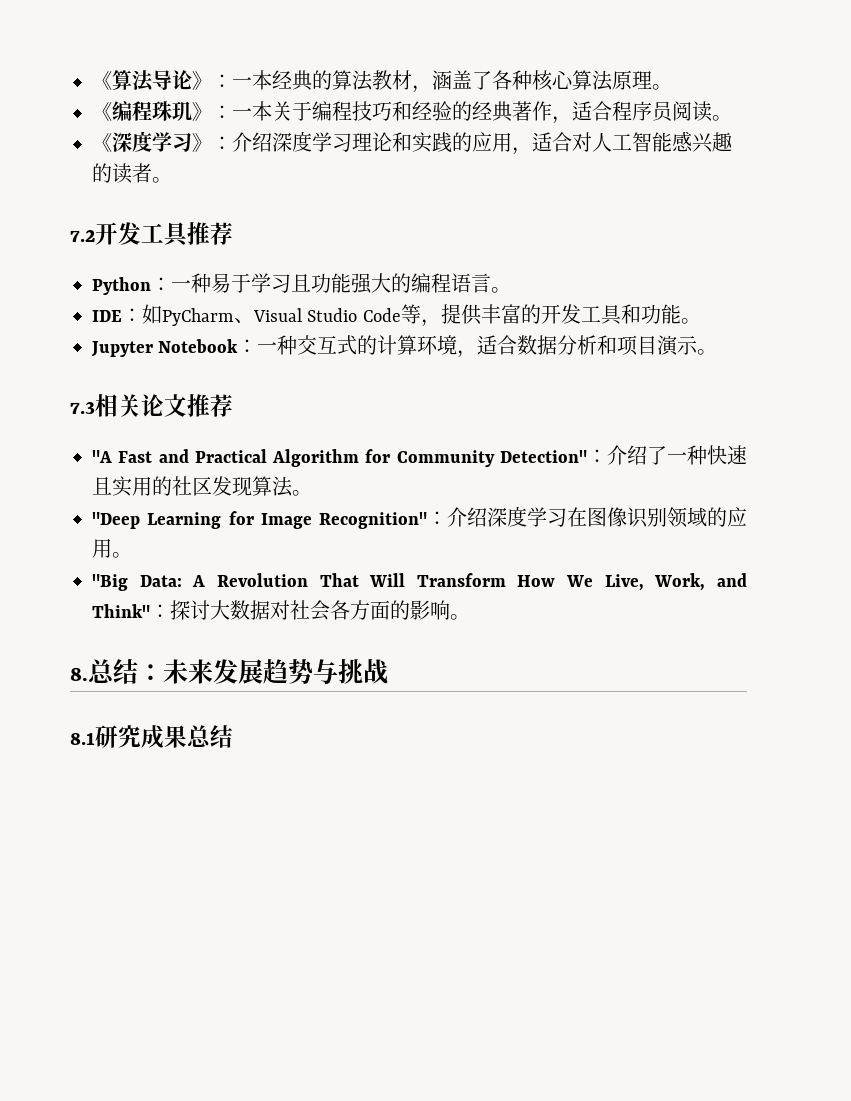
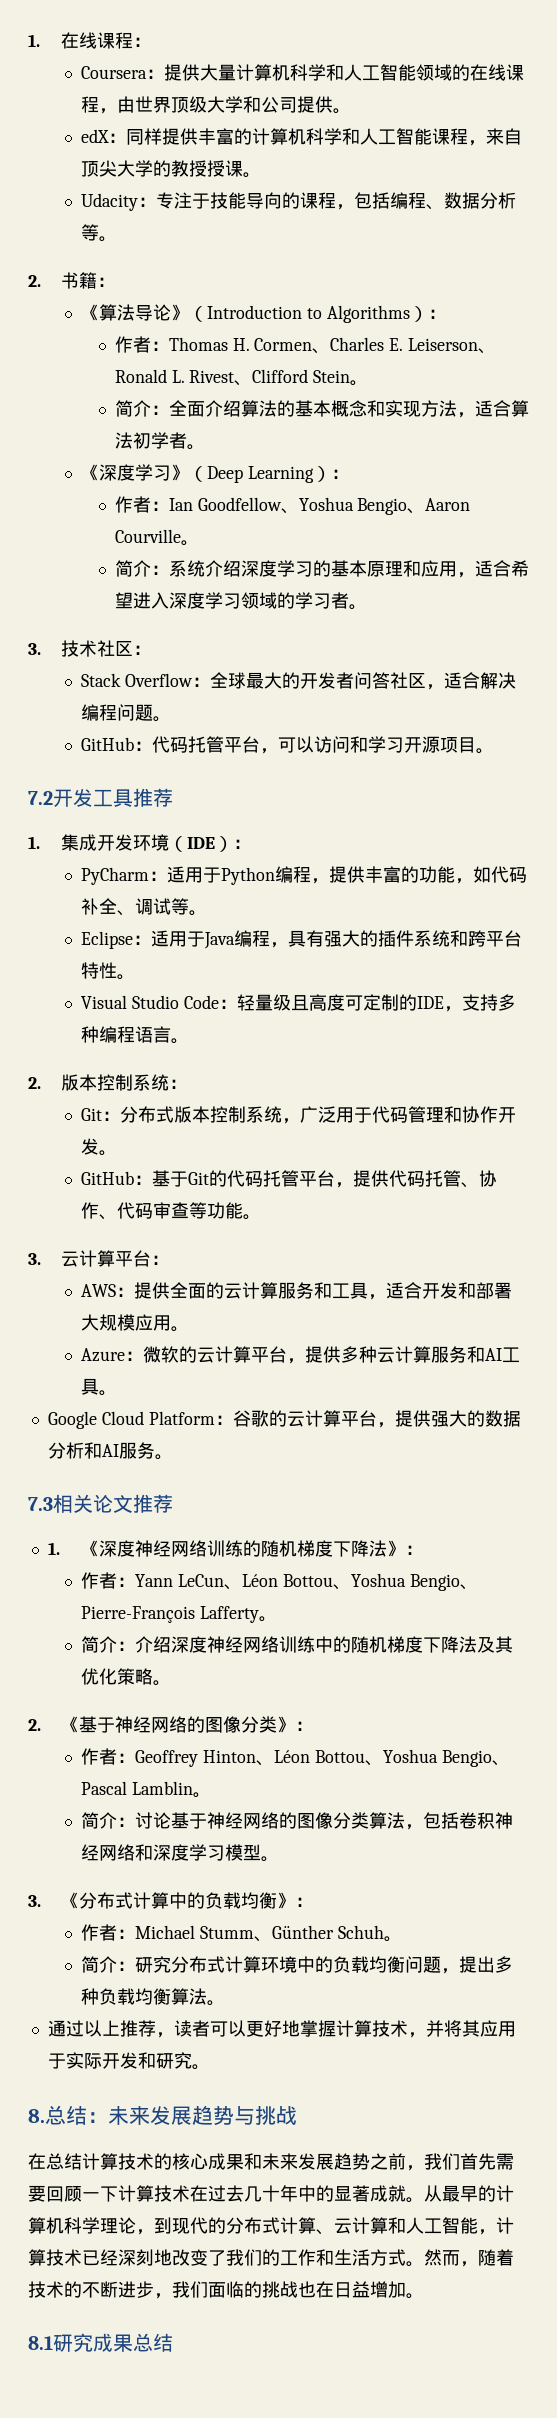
[92,70,672,93] [92,101,732,124] [92,131,732,155] [92,163,172,184] [70,222,233,247] [92,273,511,295] [92,304,701,327] [91,335,518,358] 《算法导论》：一本经典的算法教材，涵盖了各种核心算法原理。 // 《编程珠玑》：一本关于编程技巧和经验的经典著作，适合程序员阅读。 // 《深度学习》：介绍深度学习理论和实践的应用，适合对人工智能感兴趣的读者。 // 7.2开发工具推荐 // Python：一种易于学习且功能强大的编程语言。 // IDE：如PyCharm、Visual Studio Code等，提供丰富的开发工具和功能。 // Jupyter Notebook：一种交互式的计算环境，适合 -> [28,32,152,49] [81,64,525,81] [81,96,352,114] [81,128,523,146] [81,160,262,178] [81,192,517,211] [81,224,118,242] [28,272,116,289] [81,304,446,323] [114,336,497,354] [114,369,369,386] [114,400,529,418] [114,432,205,450] [81,464,350,483] [114,496,471,515] [114,529,199,546] [114,560,529,578] [114,592,367,610] [28,640,152,657] [81,672,517,690] [81,704,172,722] [81,736,495,754] [28,788,173,807] [28,834,252,852] [81,866,528,885] [81,898,208,916] [81,930,523,949] [81,962,136,980] [81,994,516,1012] [81,1026,190,1044] [28,1074,188,1091] [81,1106,517,1124] [81,1138,118,1156] [81,1170,498,1188] [81,1202,262,1220] [28,1250,170,1267] [81,1282,513,1300] [81,1314,190,1332] [81,1346,521,1364] [81,1378,118,1396] [47,1410,485,1429] 1.在线课程： // Coursera：提供大量计算机科学和人工智能领域的在线课程，由世界顶级大学和公司提供。 // edX：同样提供丰富的计算机科学和人工智能课程，来自顶尖大学的教授授课。 // Udacity：专注于技能导向的课程，包括编程、数据分析等。 // 2.书籍： // 《算法导论》（Introduction to Algorithms）： // 作者：Thomas H. Cormen、Charles E. Leiserson、Ronald L. Rivest、Clifford Stein。 // 简介：全面介绍算法的基本概念和实现方法，适合算法初学者。 // 《深度学习》（Deep Learning）： // 作者：Ian Goodfellow、Yoshua Bengio、Aaron Courville。 // 简介：系统介绍深度学习的基本原理和应用，适合希望进入深度学习领域的学习者。 // 3.技术社区： // Stack Overflow：全球最大的开发者问答社区，适合解决编程问题。 // GitHub：代码托管平台，可以访问和学习开源项目。 // 7.2开发工具推荐 // 1.集成开发环境（IDE）： // PyCharm：适用于Python编程，提供丰富的功能，如代码补全、调试等。 // Eclipse：适用于Java编程，具有强大的插件系统和跨平台特性。 // Visual Studio Code：轻量级且高度可定制的IDE，支持多种编程语言。 // 2.版本控制系统： // Git：分布式版本控制系统，广泛用于代码管理和协作开发。 // GitHub：基于Git的代码托管平台，提供代码托管、协作、代码审查等功能。 // 3.云计算平台： // AWS：提供全面的云计算服务和工具，适合开发和部署大规模应用。 // Azure：微软的云计算平台，提供多种云计算服务和AI工具。 // Google Cloud Platform：谷歌的云计算平台，提供强大的
[617,335,699,356] 项目演示 -> [101,1442,155,1459] AI服务
[92,445,747,467] [92,476,312,497] [92,506,747,529] [92,539,132,558] [92,573,747,591] [92,600,450,621] "A Fast and Practical Algorithm for Community Detection"：介绍了一种快速且实用的社区发现算法。 // "Deep Learning for Image Recognition"：介绍深度学习在图像识别领域的应用。 // "Big Data: A Revolution That Will Transform How We Live, Work, and Think"：探讨大数据对社会各方面的影响 -> [47,1540,424,1557] [81,1572,478,1591] [81,1606,278,1623] [81,1636,514,1653] [81,1668,172,1686] [28,1716,314,1733] [81,1748,510,1767] [81,1781,212,1798] [81,1812,514,1830] [81,1844,280,1862] [28,1892,314,1909] [81,1924,402,1942] [81,1956,514,1974] [81,1988,226,2006] [47,2020,516,2038] [47,2052,192,2069] 1.《深度神经网络训练的随机梯度下降法》： // 作者：Yann LeCun、Léon Bottou、Yoshua Bengio、Pierre-François Lafferty。 // 简介：介绍深度神经网络训练中的随机梯度下降法及其优化策略。 // 2.《基于神经网络的图像分类》： // 作者：Geoffrey Hinton、Léon Bottou、Yoshua Bengio、Pascal Lamblin。 // 简介：讨论基于神经网络的图像分类算法，包括卷积神经网络和深度学习模型。 // 3.《分布式计算中的负载均衡》： // 作者：Michael Stumm、Günther Schuh。 // 简介：研究分布式计算环境中的负载均衡问题，提出多种负载均衡算法。 // 通过以上推荐，读者可以更好地掌握计算技术，并将其应用于实际开发和研究
(388, 672) none -> [28,2153,514,2171] [28,2185,514,2203] [28,2217,514,2235] [28,2249,514,2267] [28,2281,424,2299] // 在总结计算技术的核心成果和未来发展趋势之前，我们首先需要回顾一下计算技术在过去几十年中的显著成就。从最早的计算机科学理论，到现代的分布式计算、云计算和人工智能，计算技术已经深刻地改变了我们的工作和生活方式。然而，随着技术的不断进步，我们面临的挑战也在日益增加。

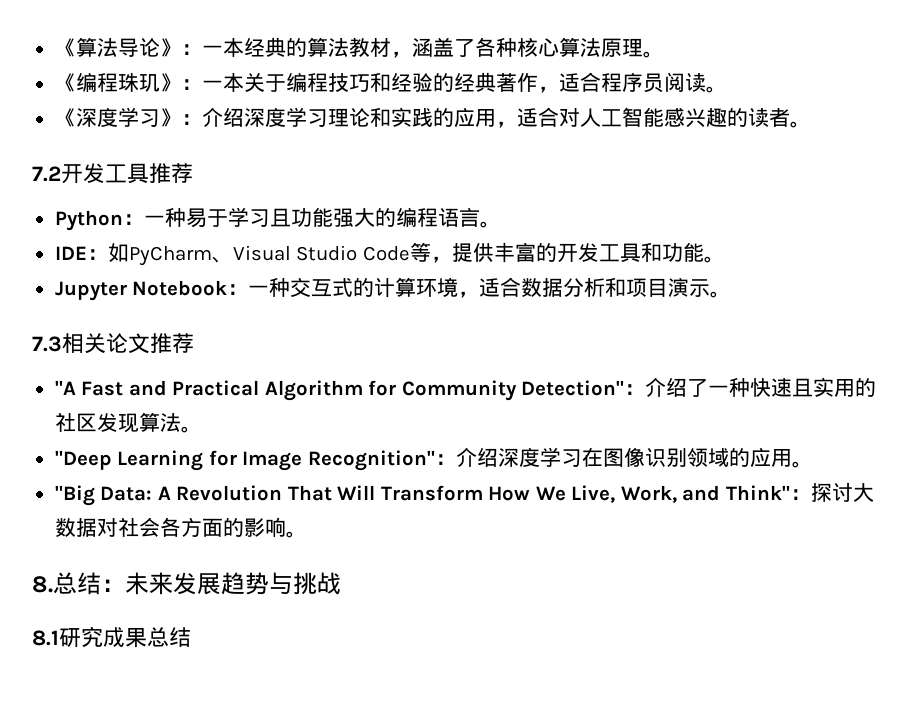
[28,32,152,49] [81,64,525,81] [81,96,352,114] [81,128,523,146] [81,160,262,178] [81,192,517,211] [81,224,118,242] [28,272,116,289] [81,304,446,323] [114,336,497,354] [114,369,369,386] [114,400,529,418] [114,432,205,450] [81,464,350,483] [114,496,471,515] [114,529,199,546] [114,560,529,578] [114,592,367,610] [28,640,152,657] [81,672,517,690] [81,704,172,722] [81,736,495,754] [28,788,173,807] [28,834,252,852] [81,866,528,885] [81,898,208,916] [81,930,523,949] [81,962,136,980] [81,994,516,1012] [81,1026,190,1044] [28,1074,188,1091] [81,1106,517,1124] [81,1138,118,1156] [81,1170,498,1188] [81,1202,262,1220] [28,1250,170,1267] [81,1282,513,1300] [81,1314,190,1332] [81,1346,521,1364] [81,1378,118,1396] [47,1410,485,1429] 1.在线课程： // Coursera：提供大量计算机科学和人工智能领域的在线课程，由世界顶级大学和公司提供。 // edX：同样提供丰富的计算机科学和人工智能课程，来自顶尖大学的教授授课。 // Udacity：专注于技能导向的课程，包括编程、数据分析等。 // 2.书籍： // 《算法导论》（Introduction to Algorithms）： // 作者：Thomas H. Cormen、Charles E. Leiserson、Ronald L. Rivest、Clifford Stein。 // 简介：全面介绍算法的基本概念和实现方法，适合算法初学者。 // 《深度学习》（Deep Learning）： // 作者：Ian Goodfellow、Yoshua Bengio、Aaron Courville。 // 简介：系统介绍深度学习的基本原理和应用，适合希望进入深度学习领域的学习者。 // 3.技术社区： // Stack Overflow：全球最大的开发者问答社区，适合解决编程问题。 // GitHub：代码托管平台，可以访问和学习开源项目。 // 7.2开发工具推荐 // 1.集成开发环境（IDE）： // PyCharm：适用于Python编程，提供丰富的功能，如代码补全、调试等。 // Eclipse：适用于Java编程，具有强大的插件系统和跨平台特性。 // Visual Studio Code：轻量级且高度可定制的IDE，支持多种编程语言。 // 2.版本控制系统： // Git：分布式版本控制系统，广泛用于代码管理和协作开发。 // GitHub：基于Git的代码托管平台，提供代码托管、协作、代码审查等功能。 // 3.云计算平台： // AWS：提供全面的云计算服务和工具，适合开发和部署大规模应用。 // Azure：微软的云计算平台，提供多种云计算服务和AI工具。 // Google Cloud Platform：谷歌的云计算平台，提供强大的 -> [54,37,664,58] [54,72,727,93] [54,107,811,128] [32,163,193,184] [54,207,501,231] [54,242,725,266] [54,277,522,301] 《算法导论》：一本经典的算法教材，涵盖了各种核心算法原理。 // 《编程珠玑》：一本关于编程技巧和经验的经典著作，适合程序员阅读。 // 《深度学习》：介绍深度学习理论和实践的应用，适合对人工智能感兴趣的读者。 // 7.2开发工具推荐 // Python：一种易于学习且功能强大的编程语言。 // IDE：如PyCharm、Visual Studio Code等，提供丰富的开发工具和功能。 // Jupyter Notebook：一种交互式的计算环境，适合
[101,1442,155,1459] AI服务 -> [626,278,711,297] 项目演示
[47,1540,424,1557] [81,1572,478,1591] [81,1606,278,1623] [81,1636,514,1653] [81,1668,172,1686] [28,1716,314,1733] [81,1748,510,1767] [81,1781,212,1798] [81,1812,514,1830] [81,1844,280,1862] [28,1892,314,1909] [81,1924,402,1942] [81,1956,514,1974] [81,1988,226,2006] [47,2020,516,2038] [47,2052,192,2069] 1.《深度神经网络训练的随机梯度下降法》： // 作者：Yann LeCun、Léon Bottou、Yoshua Bengio、Pierre-François Lafferty。 // 简介：介绍深度神经网络训练中的随机梯度下降法及其优化策略。 // 2.《基于神经网络的图像分类》： // 作者：Geoffrey Hinton、Léon Bottou、Yoshua Bengio、Pascal Lamblin。 // 简介：讨论基于神经网络的图像分类算法，包括卷积神经网络和深度学习模型。 // 3.《分布式计算中的负载均衡》： // 作者：Michael Stumm、Günther Schuh。 // 简介：研究分布式计算环境中的负载均衡问题，提出多种负载均衡算法。 // 通过以上推荐，读者可以更好地掌握计算技术，并将其应用于实际开发和研究 -> [54,377,877,401] [54,412,202,433] [54,447,813,471] [54,482,874,506] [54,517,286,537] "A Fast and Practical Algorithm for Community Detection"：介绍了一种快速且实用的社区发现算法。 // "Deep Learning for Image Recognition"：介绍深度学习在图像识别领域的应用。 // "Big Data: A Revolution That Will Transform How We Live, Work, and Think"：探讨大数据对社会各方面的影响
[28,2153,514,2171] [28,2185,514,2203] [28,2217,514,2235] [28,2249,514,2267] [28,2281,424,2299] // 在总结计算技术的核心成果和未来发展趋势之前，我们首先需要回顾一下计算技术在过去几十年中的显著成就。从最早的计算机科学理论，到现代的分布式计算、云计算和人工智能，计算技术已经深刻地改变了我们的工作和生活方式。然而，随着技术的不断进步，我们面临的挑战也在日益增加。 -> (341, 583) none

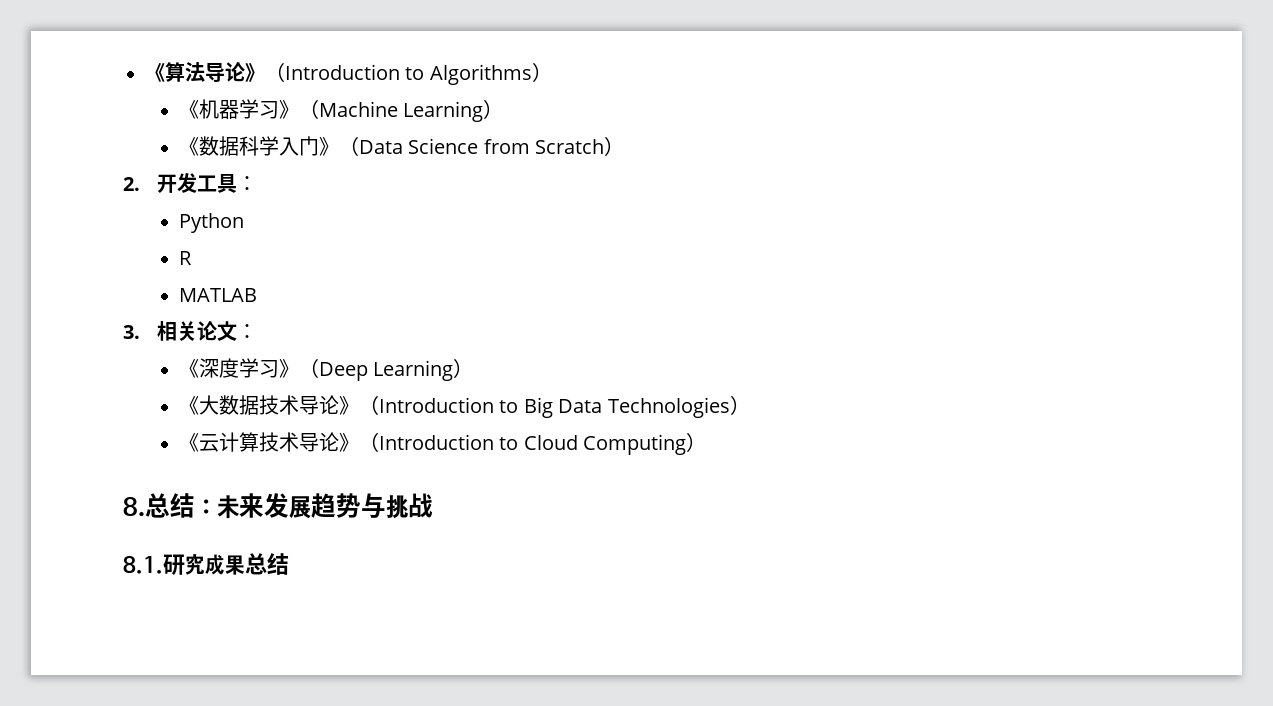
[180,37,664,58] [54,72,727,93] [54,107,811,128] [32,163,193,184] [54,207,501,231] [54,242,725,266] [54,277,732,301] [32,333,194,354] [54,377,877,401] [54,412,202,433] [54,447,813,471] [54,482,874,506] [54,517,307,538] ：一本经典的算法教材，涵盖了各种核心算法原理。 // 《编程珠玑》：一本关于编程技巧和经验的经典著作，适合程序员阅读。 // 《深度学习》：介绍深度学习理论和实践的应用，适合对人工智能感兴趣的读者。 // 7.2开发工具推荐 // Python：一种易于学习且功能强大的编程语言。 // IDE：如PyCharm、Visual Studio Code等，提供丰富的开发工具和功能。 // Jupyter Notebook：一种交互式的计算环境，适合数据分析和项目演示。 // 7.3相关论文推荐 // "A Fast and Practical Algorithm for Community Detection"：介绍了一种快速且实用的社区发现算法。 // "Deep Learning for Image Recognition"：介绍深度学习在图像识别领域的应用。 // "Big Data: A Revolution That Will Transform How We Live, Work, and Think"：探讨大数据对社会各方面的影响。 -> [265,62,552,85] [179,99,504,122] [179,136,625,156] [123,173,258,193] [179,213,245,233] [179,251,193,265] [179,288,258,302] [123,321,258,341] [179,358,474,381] [179,395,750,418] [179,432,707,455] （Introduction to Algorithms） // 《机器学习》（Machine Learning） // 《数据科学入门》（Data Science from Scratch） // 2.开发工具： // Python // R // MATLAB // 3.相关论文： // 《深度学习》（Deep Learning） // 《大数据技术导论》（Introduction to Big Data Technologies） // 《云计算技术导论》（Introduction to Cloud Computing）
[32,630,59,646] 8.1 -> [123,556,163,574] 8.1.

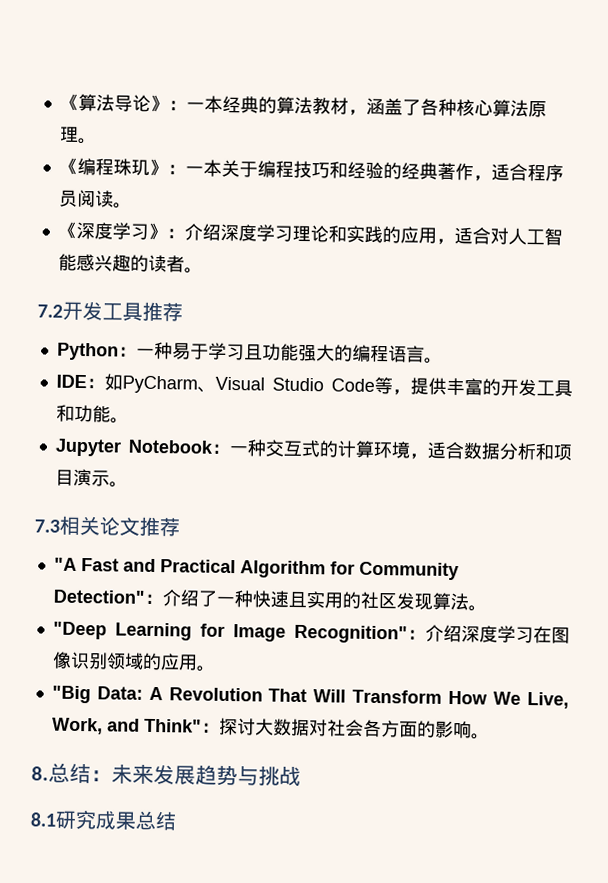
[265,62,552,85] [179,99,504,122] [179,136,625,156] [123,173,258,193] [179,213,245,233] [179,251,193,265] [179,288,258,302] [123,321,258,341] [179,358,474,381] [179,395,750,418] [179,432,707,455] （Introduction to Algorithms） // 《机器学习》（Machine Learning） // 《数据科学入门》（Data Science from Scratch） // 2.开发工具： // Python // R // MATLAB // 3.相关论文： // 《深度学习》（Deep Learning） // 《大数据技术导论》（Introduction to Big Data Technologies） // 《云计算技术导论》（Introduction to Cloud Computing） -> [167,95,547,118] [58,126,97,145] [58,157,564,182] [58,189,132,209] [57,221,563,246] [57,253,203,274] [37,301,183,322] [56,341,443,364] [55,373,573,397] [55,404,129,424] [54,438,572,461] [54,468,128,488] [34,515,180,537] [53,557,459,581] [52,589,487,612] [52,621,570,644] [51,651,215,672] [51,685,569,709] [51,717,490,740] ：一本经典的算法教材，涵盖了各种核心算法原理。 // 《编程珠玑》：一本关于编程技巧和经验的经典著作，适合程序员阅读。 // 《深度学习》：介绍深度学习理论和实践的应用，适合对人工智能感兴趣的读者。 // 7.2开发工具推荐 // Python：一种易于学习且功能强大的编程语言。 // IDE：如PyCharm、Visual Studio Code等，提供丰富的开发工具和功能。 // Jupyter Notebook：一种交互式的计算环境，适合数据分析和项目演示。 // 7.3相关论文推荐 // "A Fast and Practical Algorithm for Community Detection"：介绍了一种快速且实用的社区发现算法。 // "Deep Learning for Image Recognition"：介绍深度学习在图像识别领域的应用。 // "Big Data: A Revolution That Will Transform How We Live, Work, and Think"：探讨大数据对社会各方面的影响。
[123,556,163,574] 8.1. -> [30,812,56,827] 8.1

